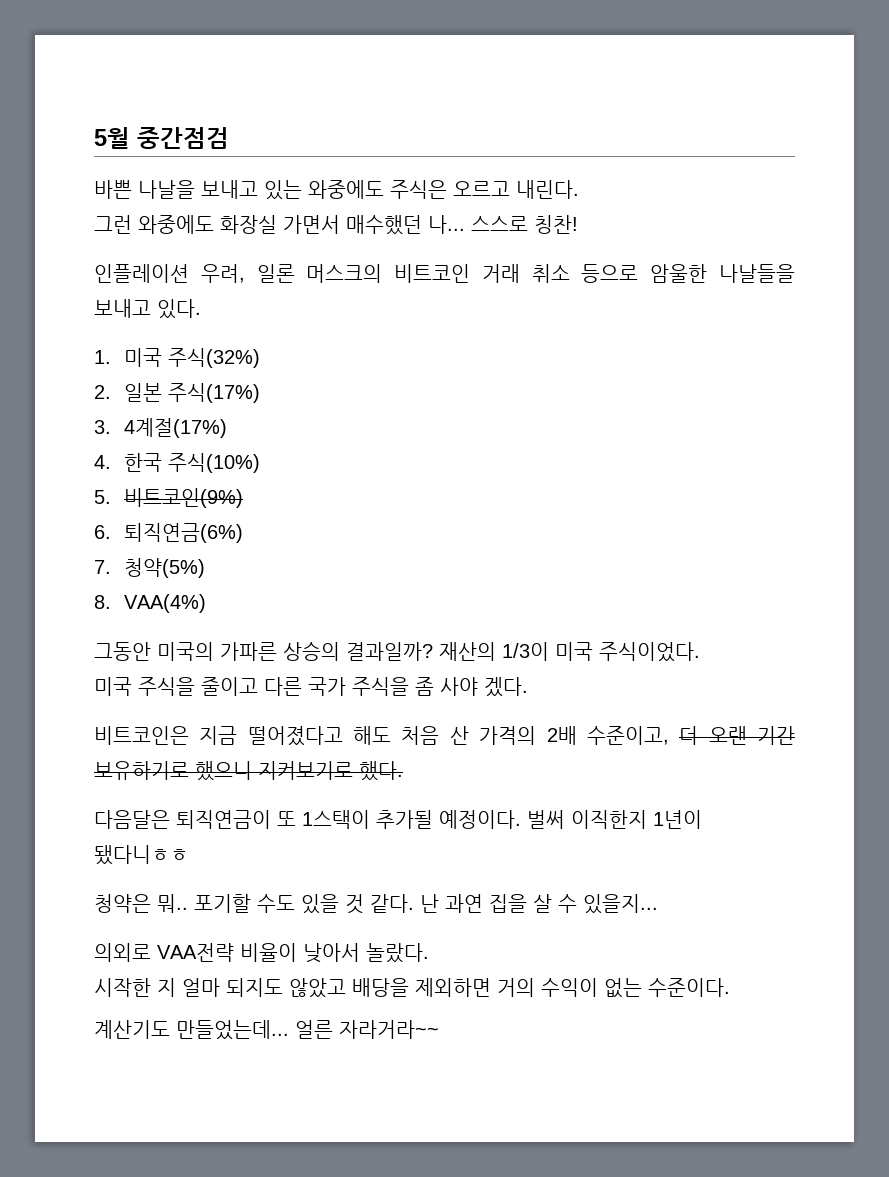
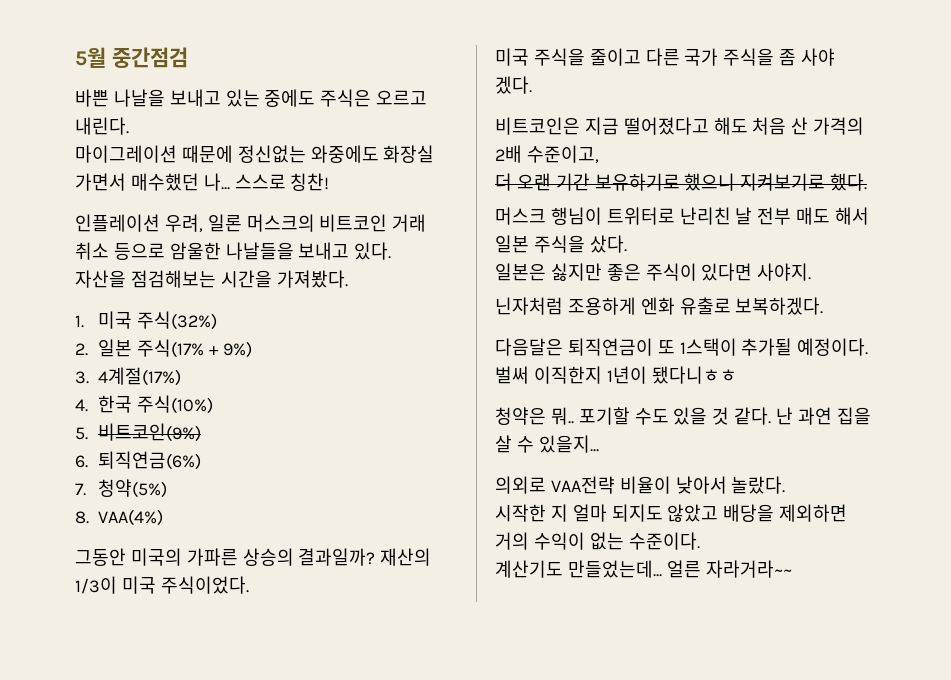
[308,180,384,199] 와중에도 -> [264,89,316,107] 중에도
[94,215,132,234] 그런 -> [75,145,306,163] 마이그레이션 때문에 정신없는
(201, 309) none -> [75,270,348,288] // 자산을 점검해보는 시간을 가져봤다.
[167,383,260,403] 주식(17%) -> [137,339,253,358] 주식(17% + 9%)
(669, 735) none -> (599, 154) //
(403, 771) none -> [495,207,870,225] [495,235,627,253] [495,263,812,281] [495,297,824,315] // 머스크 행님이 트위터로 난리친 날 전부 매도 해서 일본 주식을 샀다. // 일본은 싫지만 좋은 주식이 있다면 사야지. // 닌자처럼 조용하게 엔화 유출로 보복하겠다.

